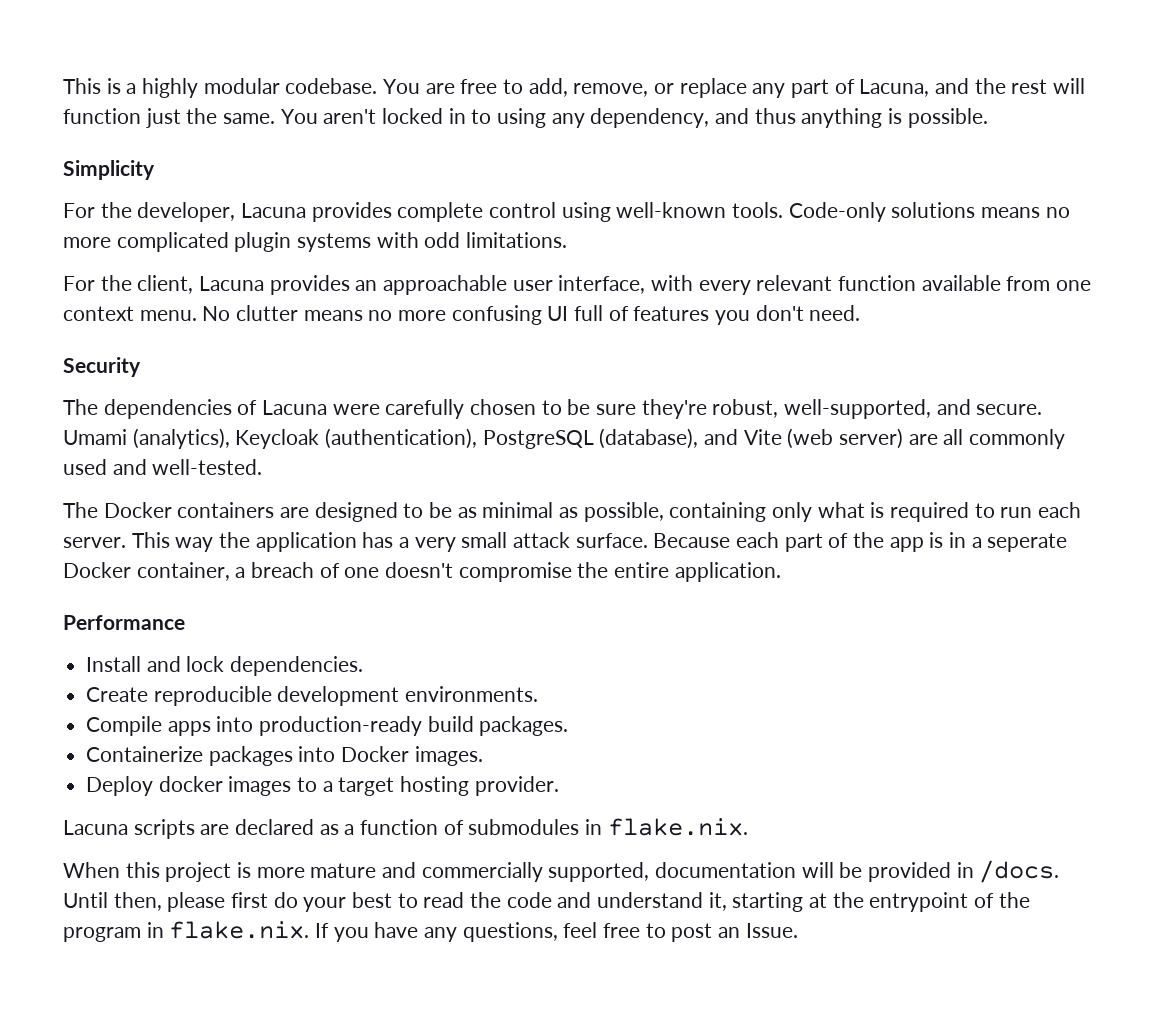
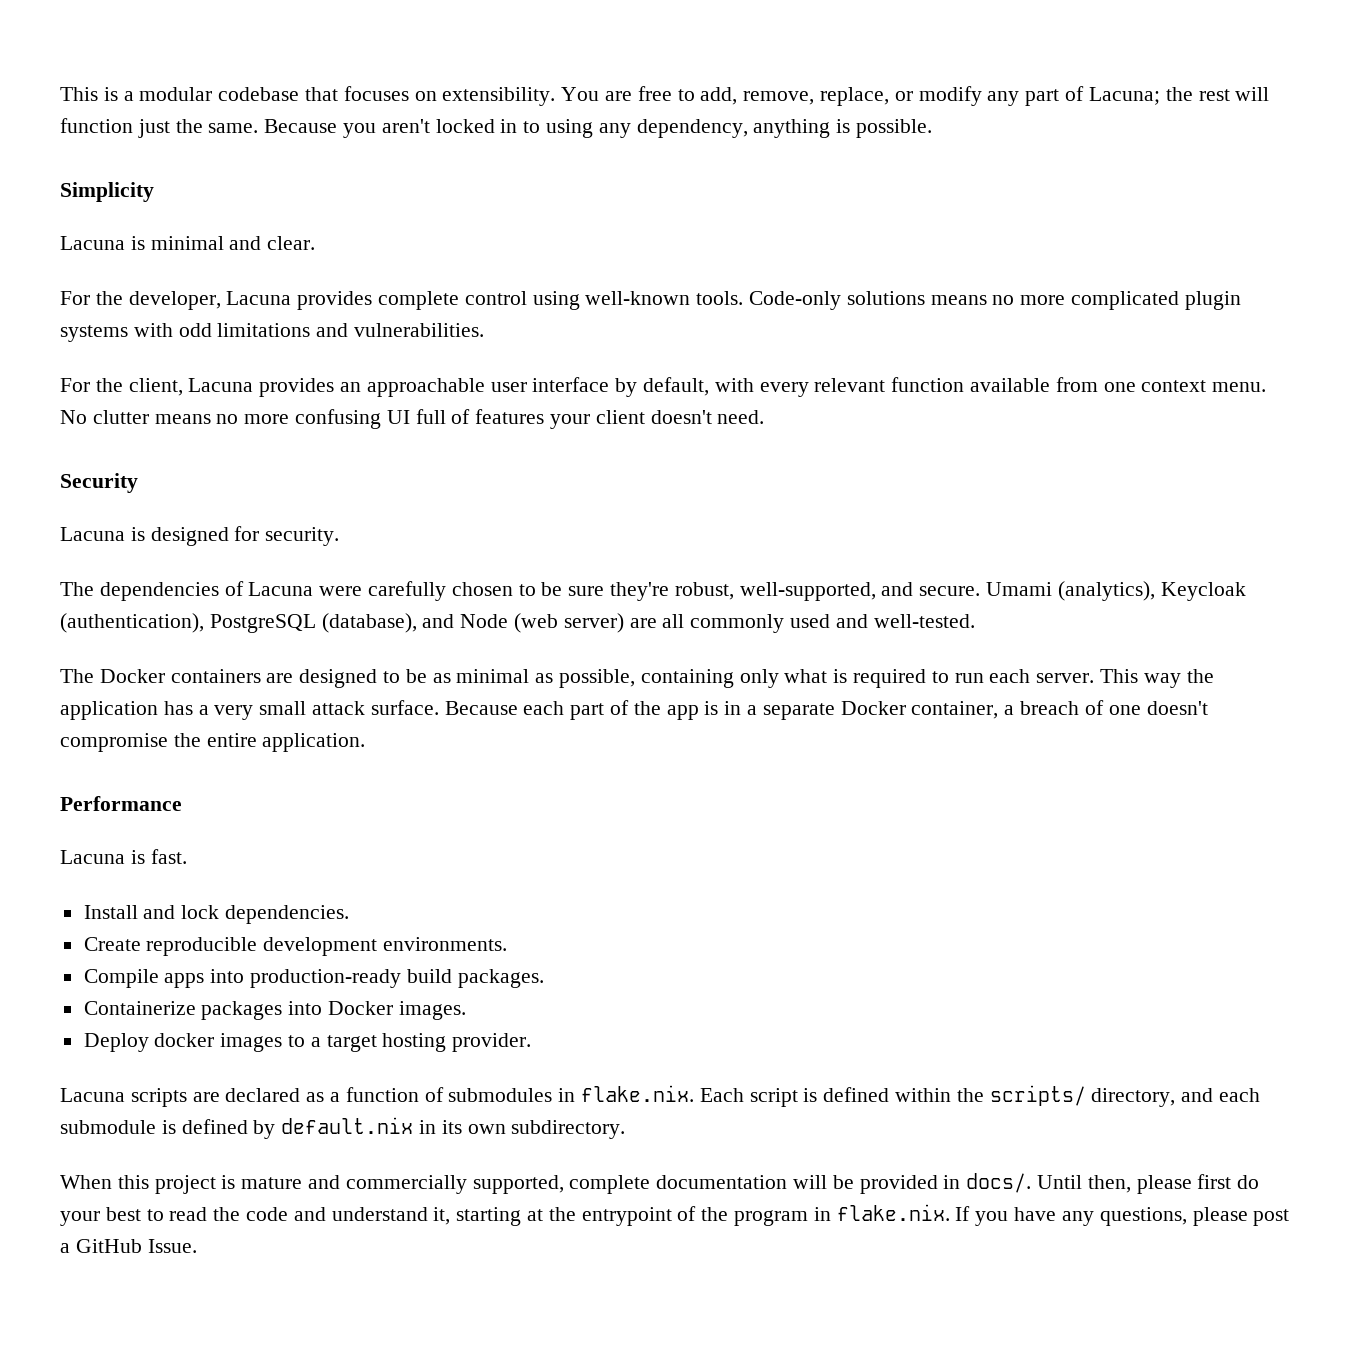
[142,78,378,98] highly modular codebase. -> [139,86,556,106] modular codebase that focuses on extensibility.
[654,78,747,98] or replace -> [820,86,982,106] replace, or modify
[859,78,970,97] Lacuna, and -> [1088,87,1160,105] Lacuna;
[280,109,318,124] You -> [264,119,377,138] Because you
[715,108,796,124] and thus -> (748, 128) none
(155, 170) none -> [60,236,316,250] // Lacuna is minimal and clear.
[466,232,568,248] limitations. -> [217,323,485,337] limitations and vulnerabilities.
[558,275,646,294] interface, -> [532,377,710,397] interface by default,
[715,305,804,325] you don't -> [550,410,712,429] your client doesn't
(141, 367) none -> [60,526,340,546] // Lacuna is designed for security.
[743,429,782,445] Vite -> [460,614,509,628] Node
[987,533,1068,552] seperate -> [762,703,835,720] separate
(185, 622) none -> [60,849,187,864] // Lacuna is fast.
(748, 827) none -> [699,1085,1261,1107] [60,1117,626,1139] Each script is defined within the scripts/ directory, and each submodule is defined by default.nix in its own subdirectory.
[256,867,305,878] more -> (236, 1182) none
(650, 872) none -> [569,1175,651,1194] complete
[979,860,1060,883] /docs. -> [966,1173,1032,1193] docs/.
[563,922,741,942] feel free to post an -> [1192,1207,1290,1226] [60,1239,142,1253] please post a GitHub

